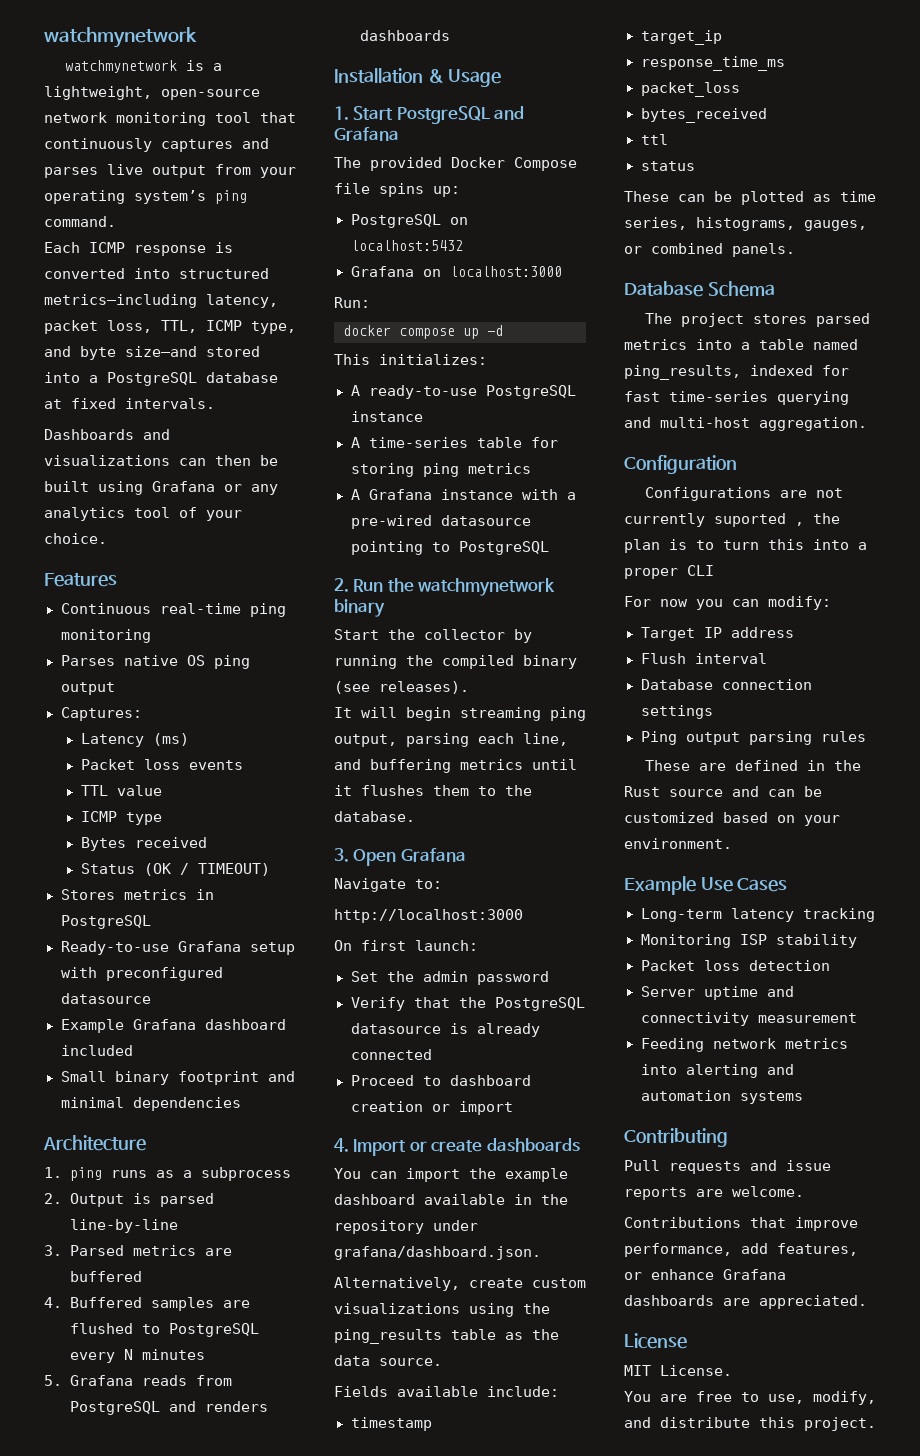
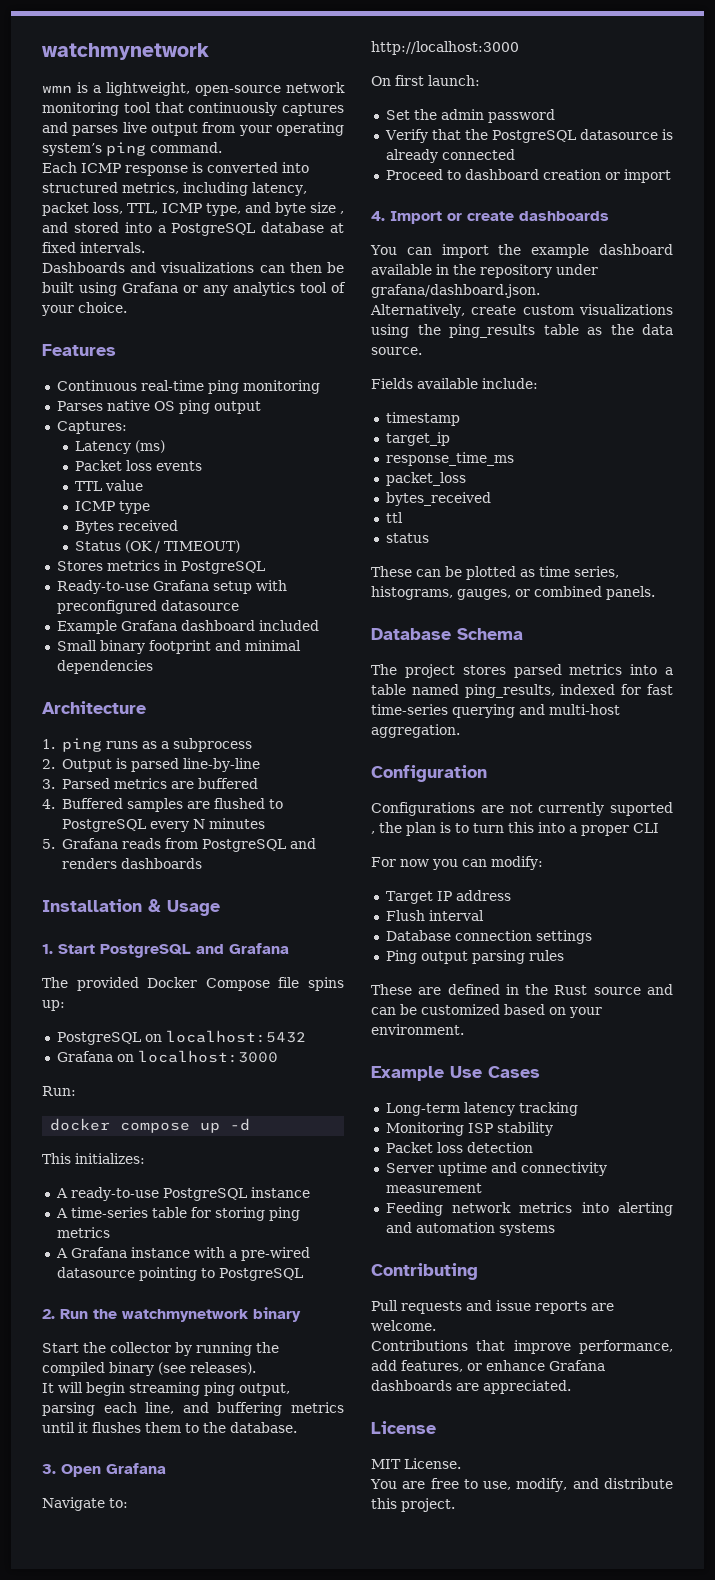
[64,60,177,73] watchmynetwork -> [42,85,72,93] wmn
[44,294,197,308] metrics—including -> [122,182,248,196] metrics, including
[125,346,197,357] size—and -> [310,202,344,214] [42,222,68,233] size , and

